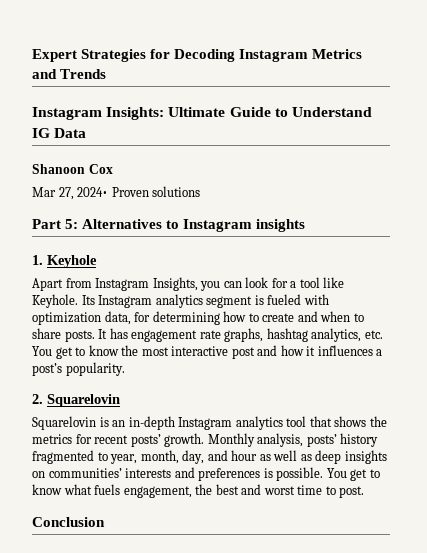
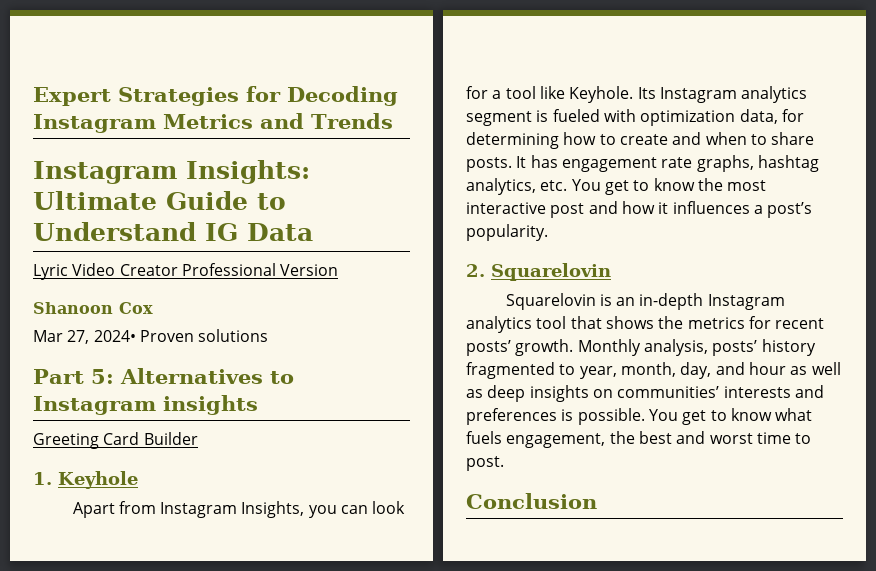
(87, 133) none -> [33,263,339,280] // Lyric Video Creator Professional Version
(306, 225) none -> [33,432,198,449] // Greeting Card Builder

